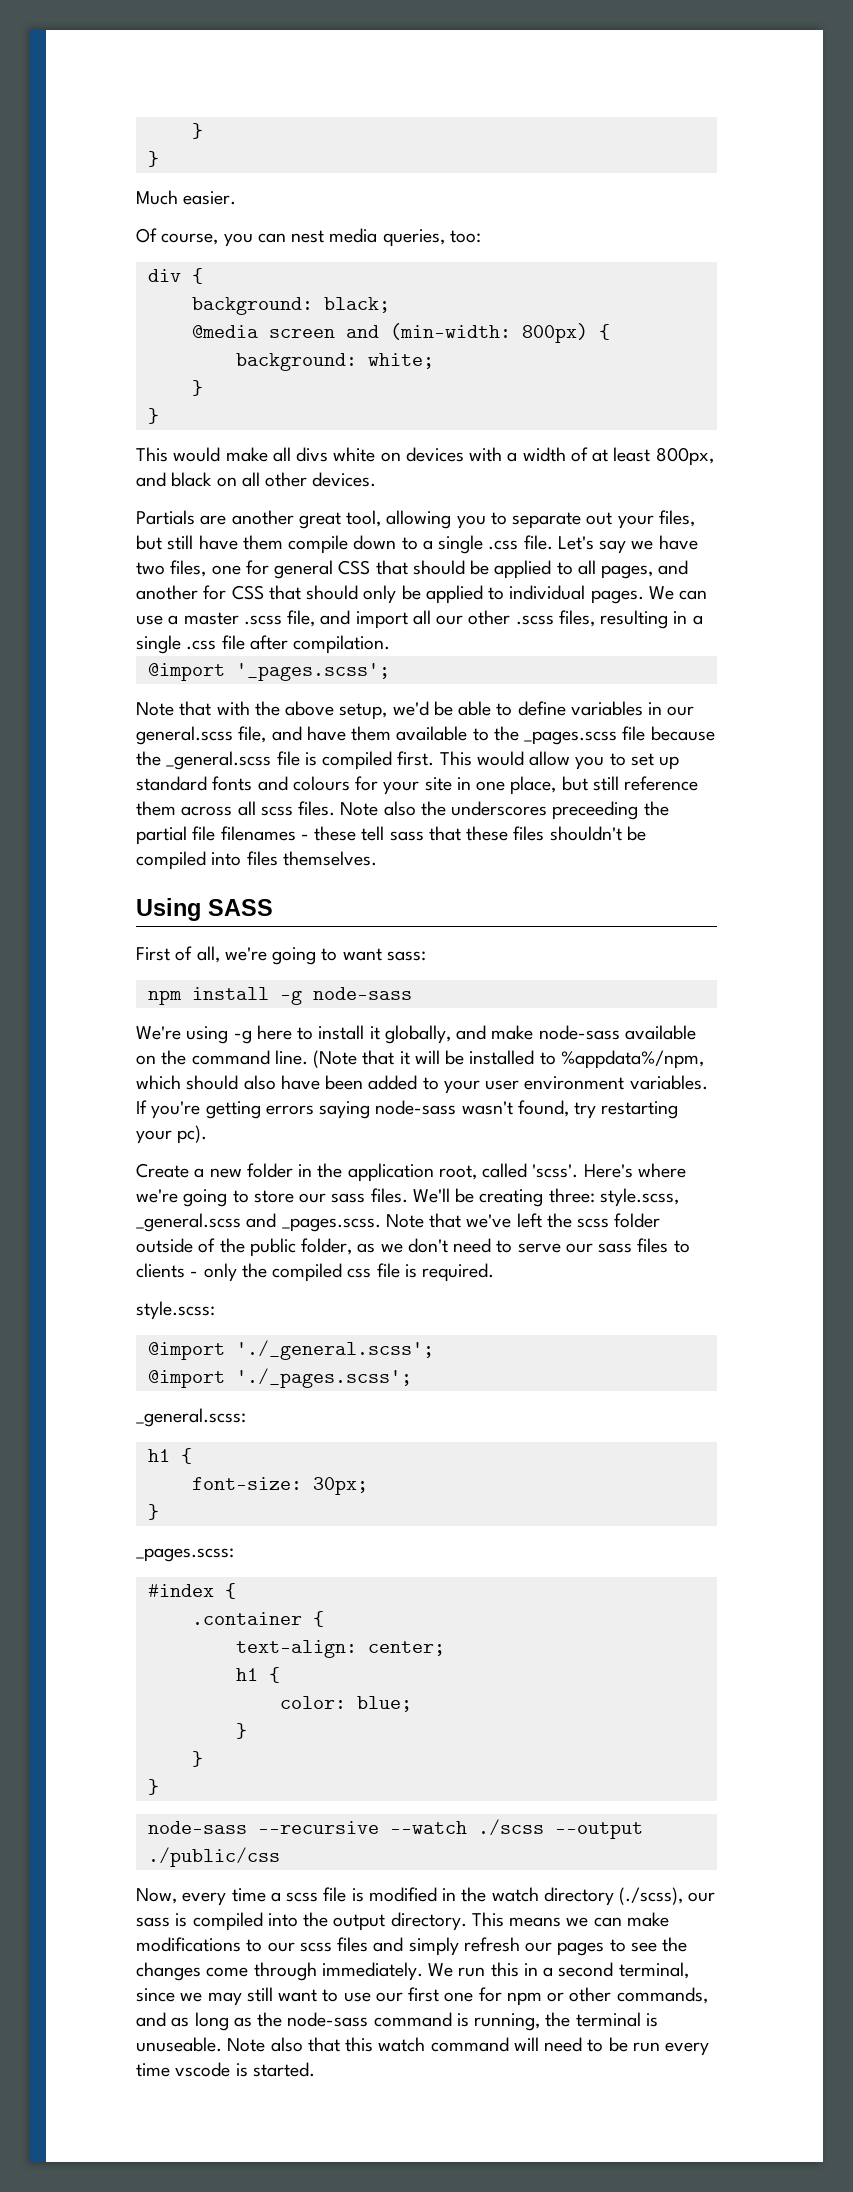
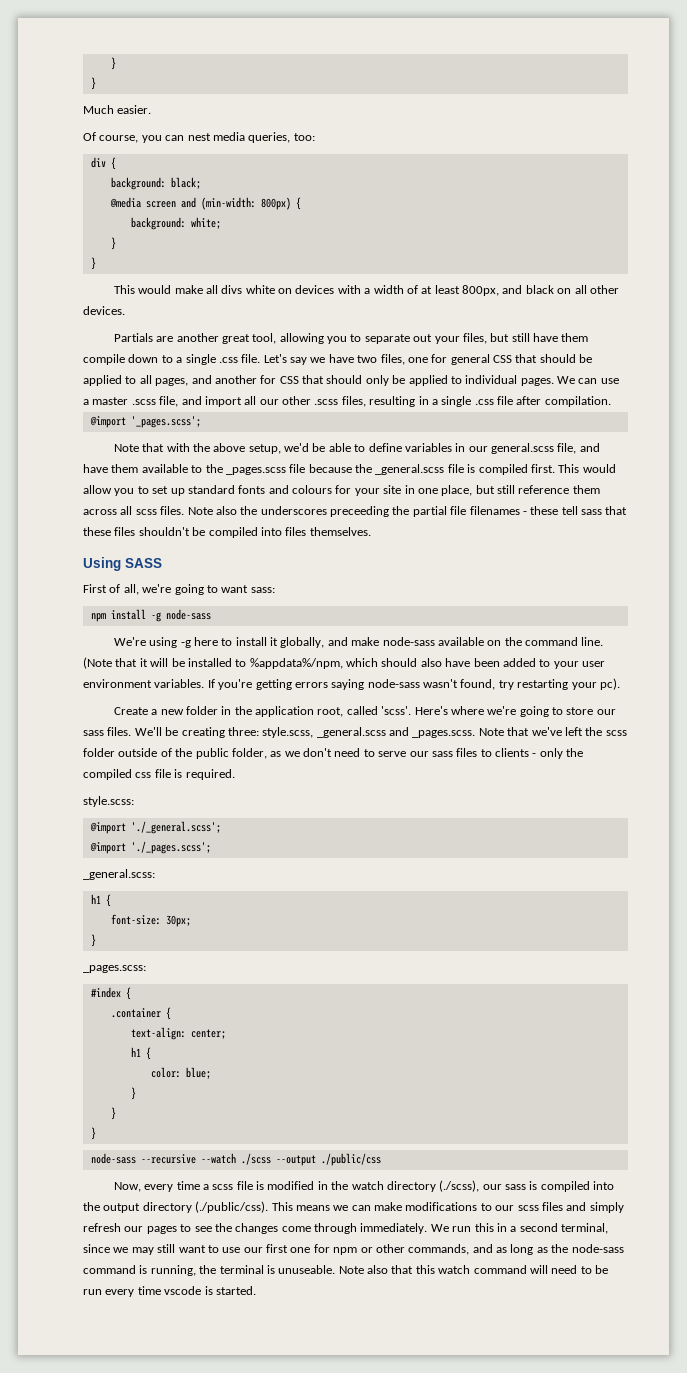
[390,1912,467,1931] directory. -> [142,1201,269,1213] directory (./public/css).

